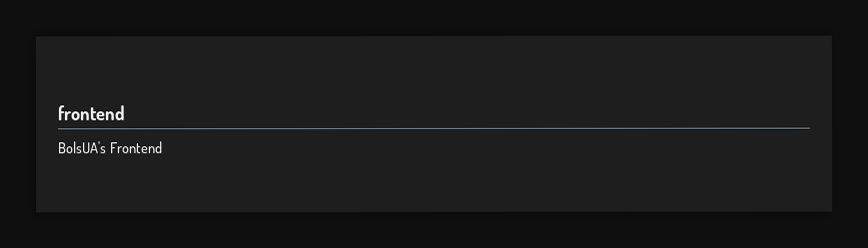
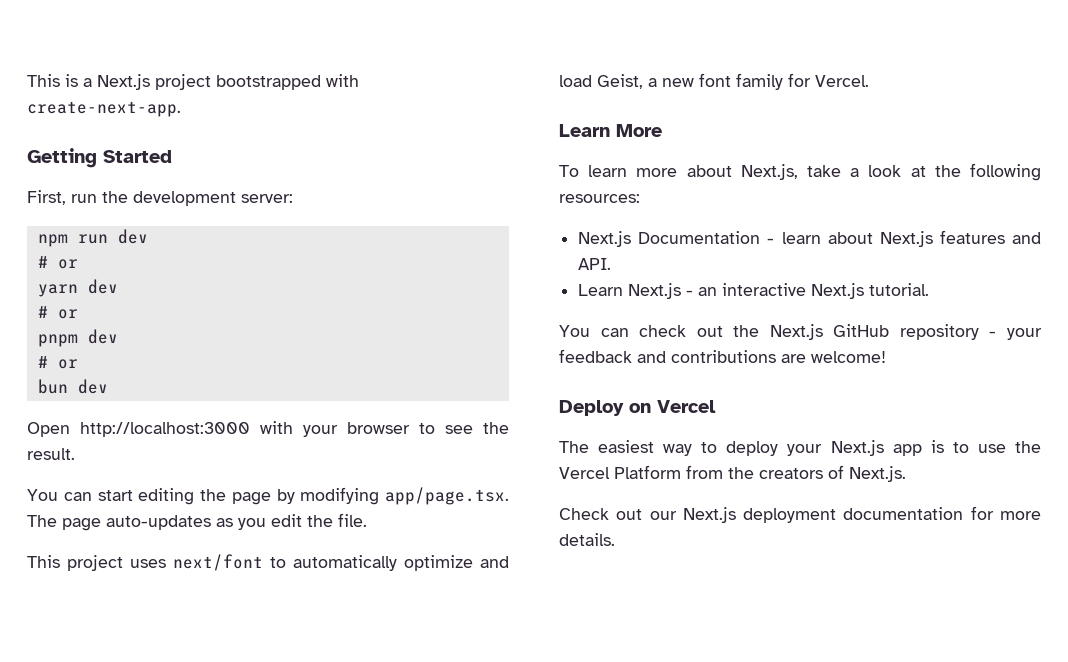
[57,105,125,121] [58,141,163,154] frontend // BolsUA's Frontend -> [27,74,359,90] [27,101,181,117] [27,148,172,168] [27,190,293,206] [37,229,148,247] [37,256,78,269] [37,279,118,297] [37,306,78,319] [37,329,118,347] [37,356,78,369] [37,379,108,394] [27,421,509,437] [27,448,75,460] [27,487,509,505] [27,513,367,531] [27,554,509,571] [559,73,869,90] [559,124,662,137] [559,163,1041,181] [559,194,640,203] [578,230,1041,247] [578,258,612,270] [578,283,930,299] [559,324,1042,340] [559,349,886,363] [559,400,716,416] [559,440,1041,456] [559,465,906,482] [559,506,1041,523] [559,533,615,546] This is a Next.js project bootstrapped with create-next-app. // Getting Started // First, run the development server: // npm run dev // # or // yarn dev // # or // pnpm dev // # or // bun dev // Open http://localhost:3000 with your browser to see the result. // You can start editing the page by modifying app/page.tsx. The page auto-updates as you edit the file. // This project uses next/font to automatically optimize and load Geist, a new font family for Vercel. // Learn More // To learn more about Next.js, take a look at the following resources: // Next.js Documentation - learn about Next.js features and API. // Learn Next.js - an interactive Next.js tutorial. // You can check out the Next.js GitHub repository - your feedback and contributions are welcome! // Deploy on Vercel // The easiest way to deploy your Next.js app is to use the Vercel Platform from the creators of Next.js. // Check out our Next.js deployment documentation for more details.

